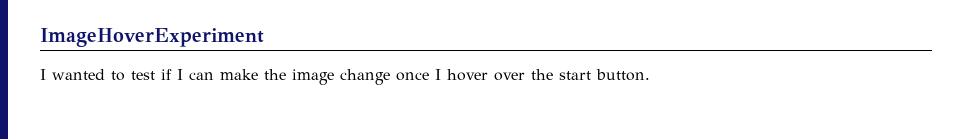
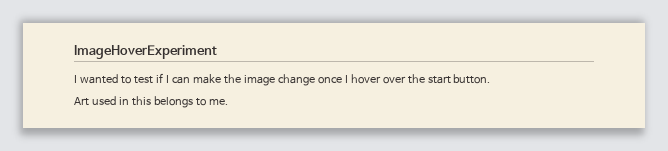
(650, 75) none -> [74,96,228,108] // Art used in this belongs to me.

